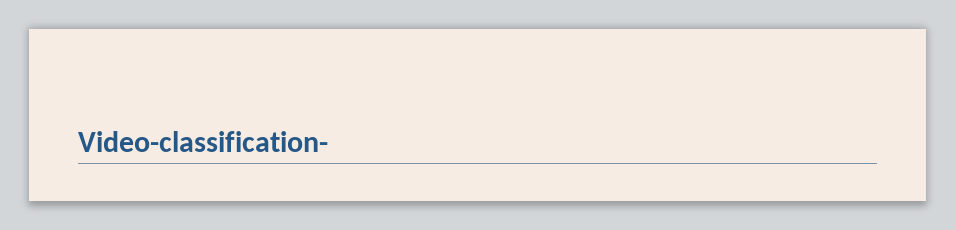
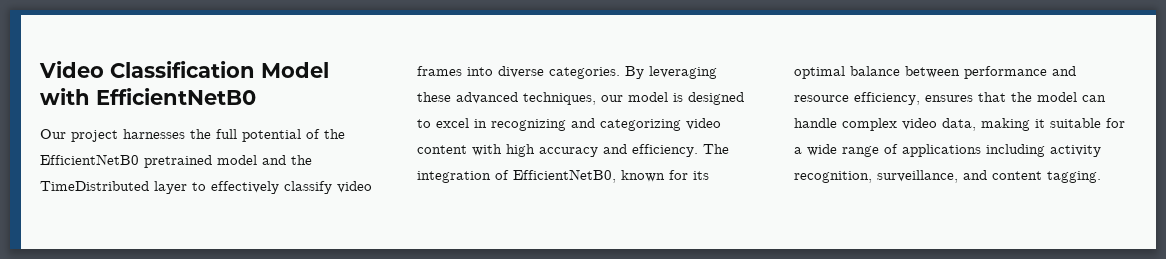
[78,131,328,152] Video-classification- -> [39,61,329,78] [40,88,256,105] [40,129,345,142] [40,154,312,168] [40,181,372,194] [417,66,717,79] [417,92,744,105] [417,118,721,131] [417,144,729,157] [417,169,709,183] [794,66,1076,79] [794,92,1106,105] [794,118,1125,131] [794,144,1101,157] [794,170,1101,183] Video Classification Model with EfficientNetB0 // Our project harnesses the full potential of the EfficientNetB0 pretrained model and the TimeDistributed layer to effectively classify video frames into diverse categories. By leveraging these advanced techniques, our model is designed to excel in recognizing and categorizing video content with high accuracy and efficiency. The integration of EfficientNetB0, known for its optimal balance between performance and resource efficiency, ensures that the model can handle complex video data, making it suitable for a wide range of applications including activity recognition, surveillance, and content tagging.

